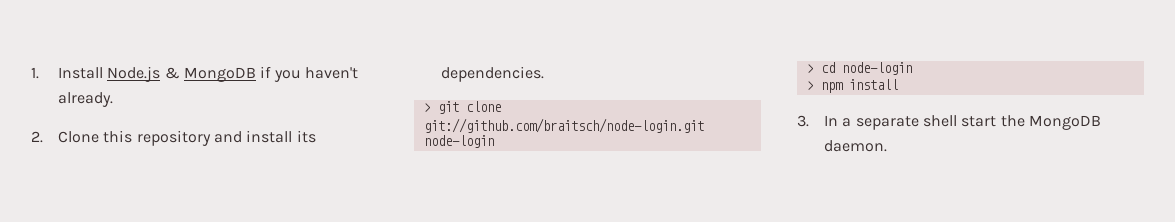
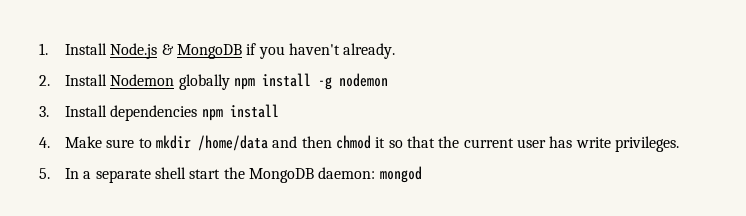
[58,130,316,146] [441,66,545,82] [423,101,501,114] [423,118,704,133] [423,135,494,148] [806,62,912,75] [806,79,898,93] [797,115,809,127] Clone this repository and install its dependencies. // > git clone git://github.com/braitsch/node-login.git node-login // > cd node-login // > npm install // 3. -> [65,73,389,90] [39,104,279,121] [39,135,679,152] [39,168,50,179] Install Nodemon globally npm install -g nodemon // 3. Install dependencies npm install // 4. Make sure to mkdir /home/data and then chmod it so that the current user has write privileges. // 5.
[824,140,888,152] daemon. -> [318,166,422,183] daemon: mongod

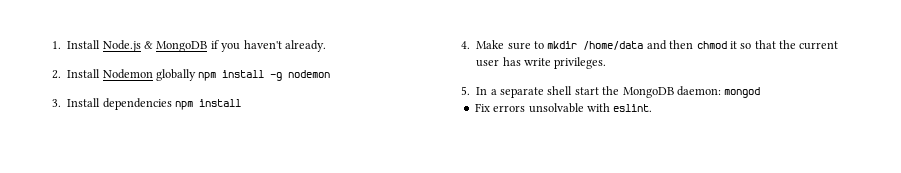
(422, 174) none -> [474,103,653,113] // Fix errors unsolvable with eslint.

